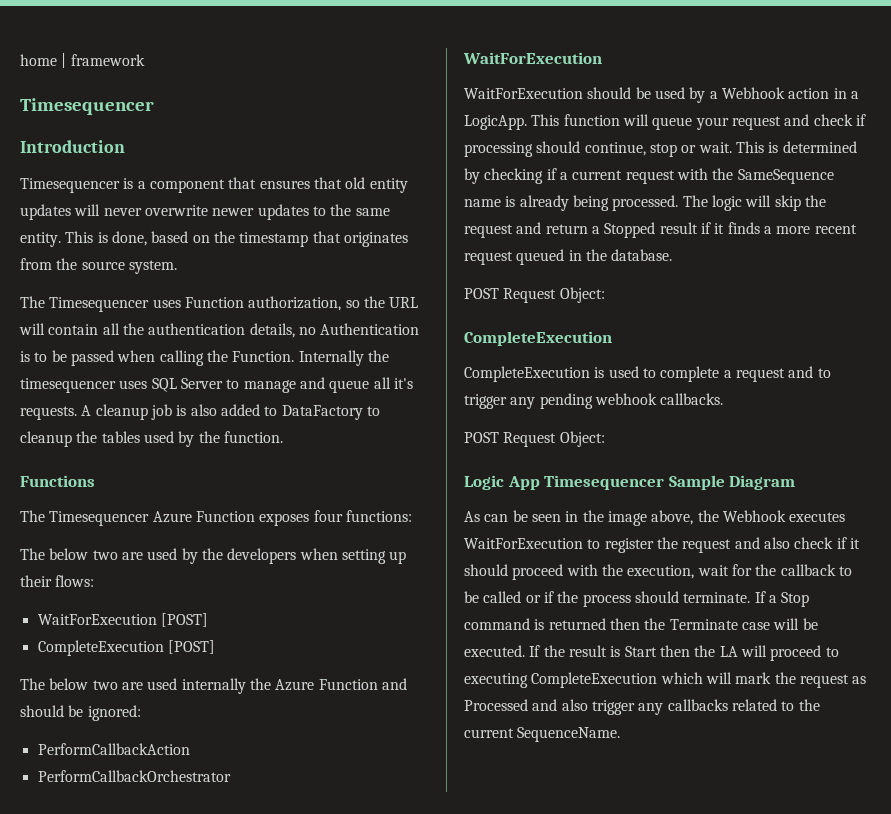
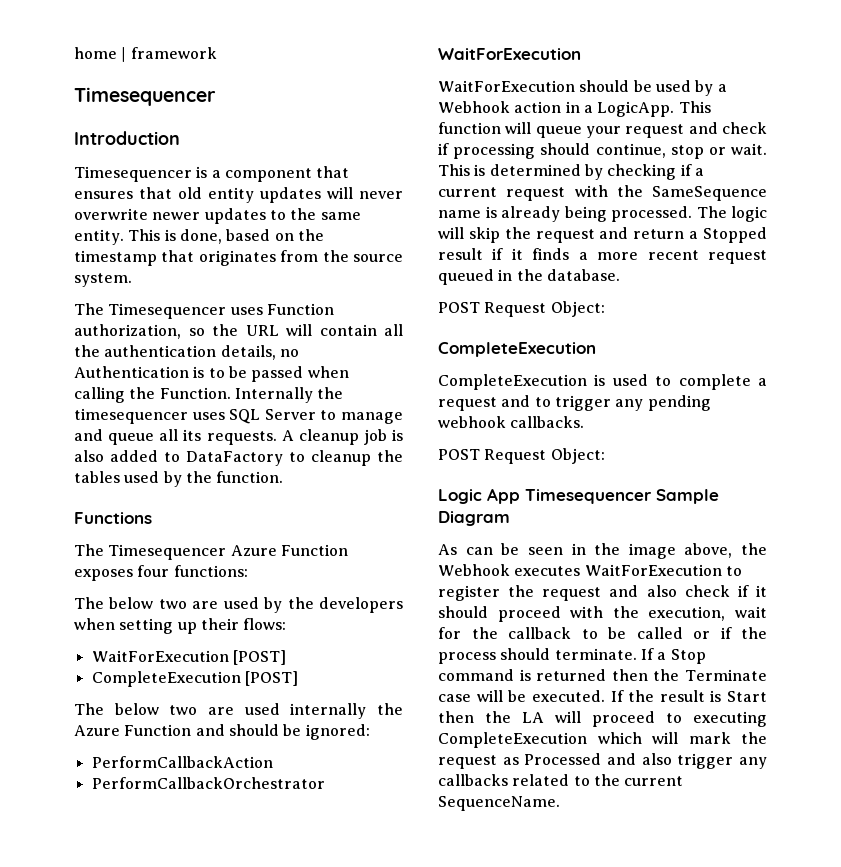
[393,378,413,389] it's -> [183,429,202,441] its

